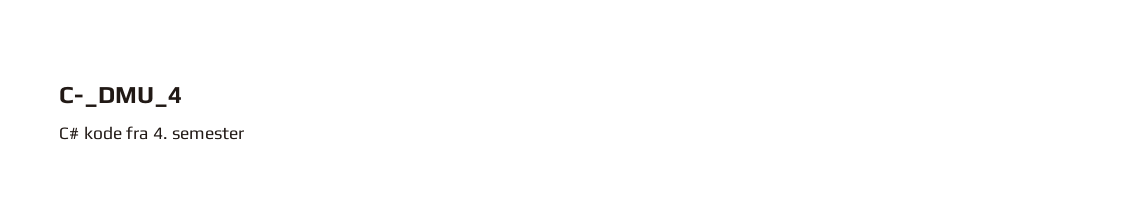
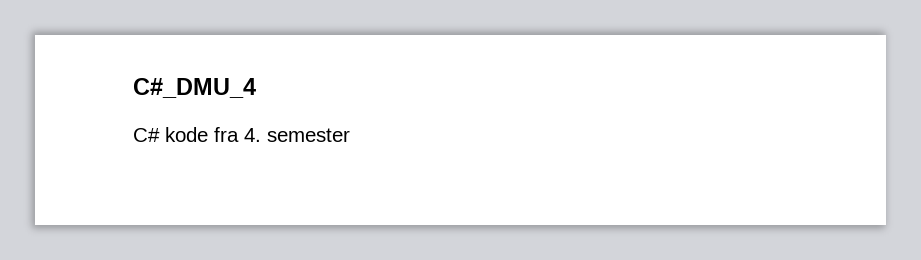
[59,86,182,107] C-_DMU_4 -> [133,78,256,98] C#_DMU_4

